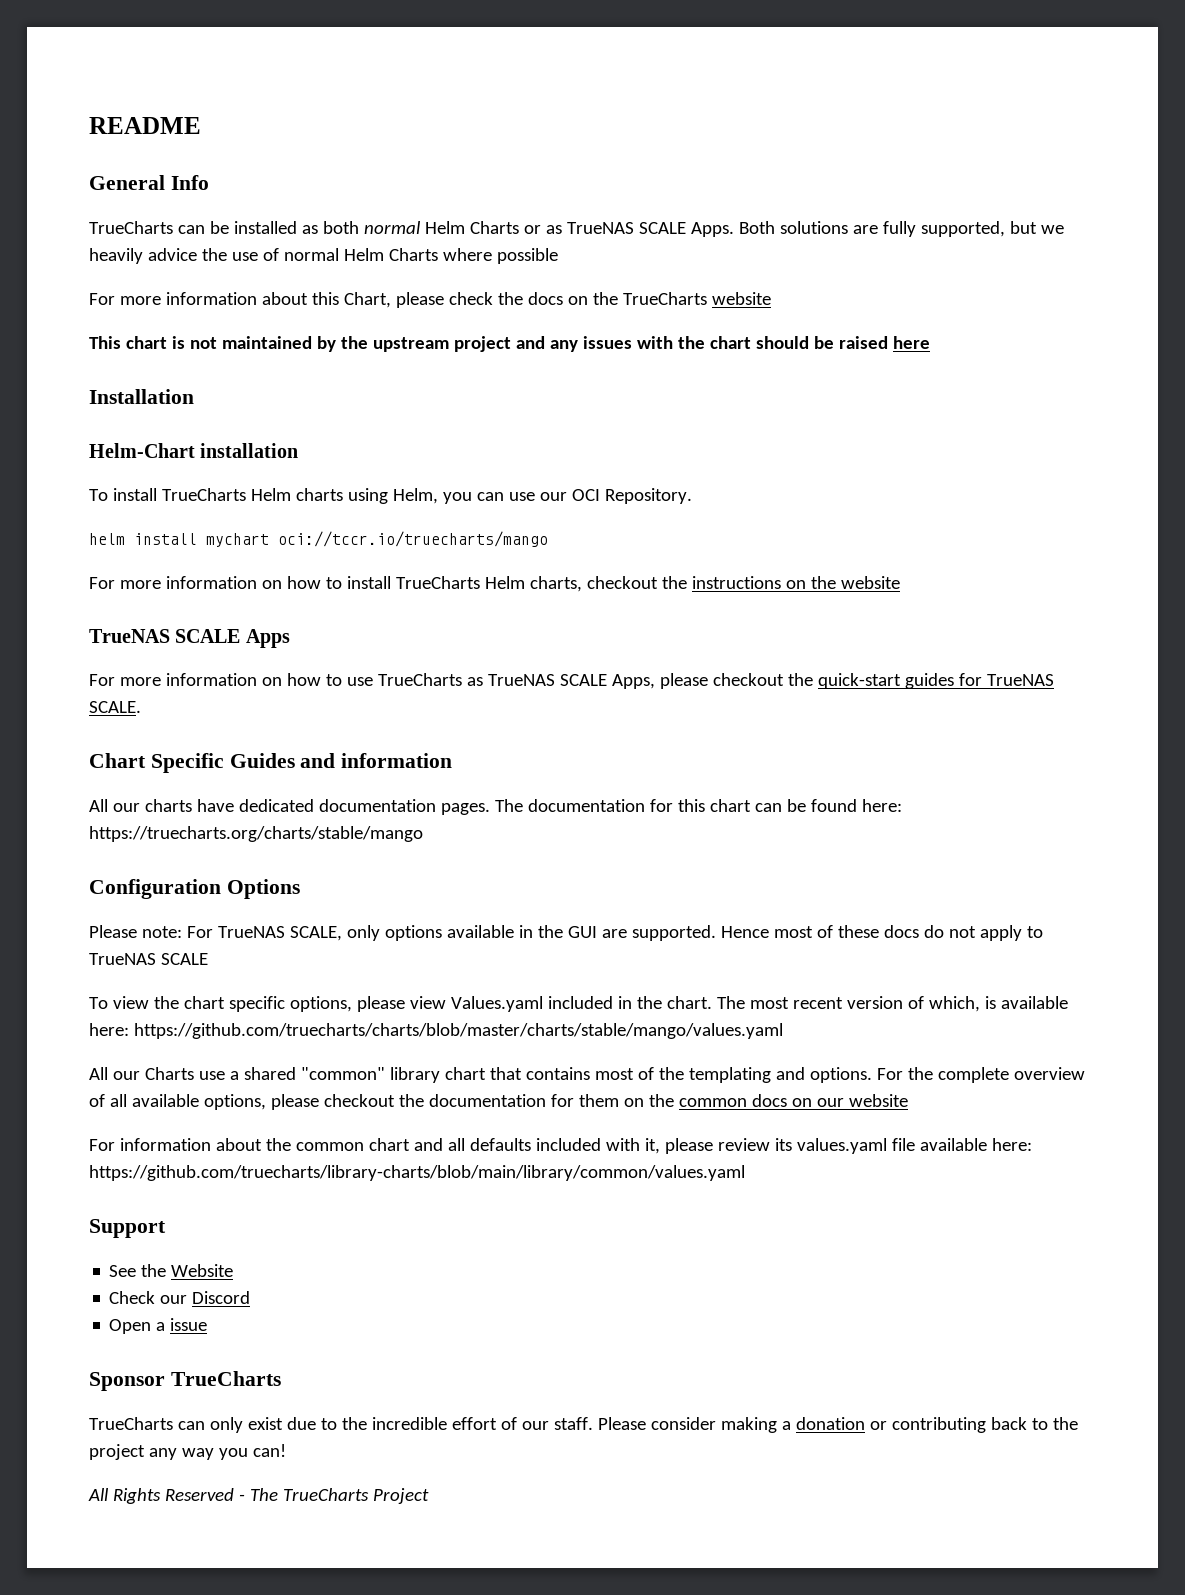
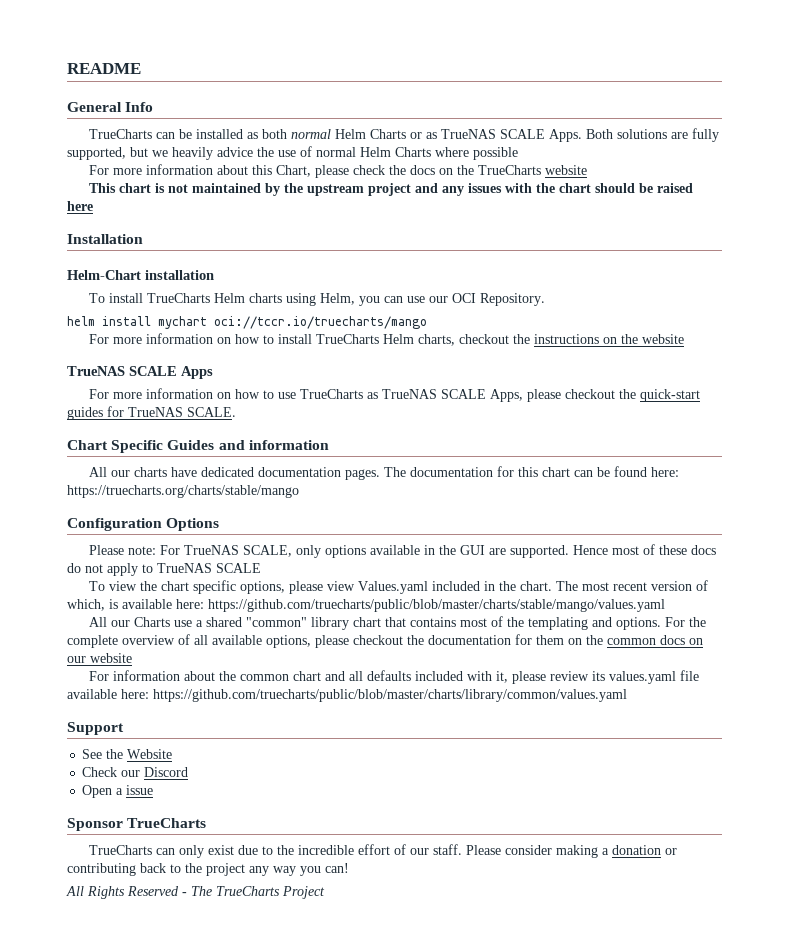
[133,1023,783,1039] https://github.com/truecharts/charts/blob/master/charts/stable/mango/values.yaml -> [208,599,665,612] https://github.com/truecharts/public/blob/master/charts/stable/mango/values.yaml
[89,1165,745,1181] https://github.com/truecharts/library-charts/blob/main/library/common/values.yaml -> [153,689,627,702] https://github.com/truecharts/public/blob/master/charts/library/common/values.yaml

